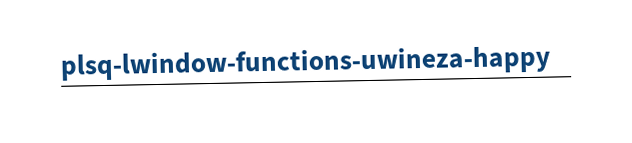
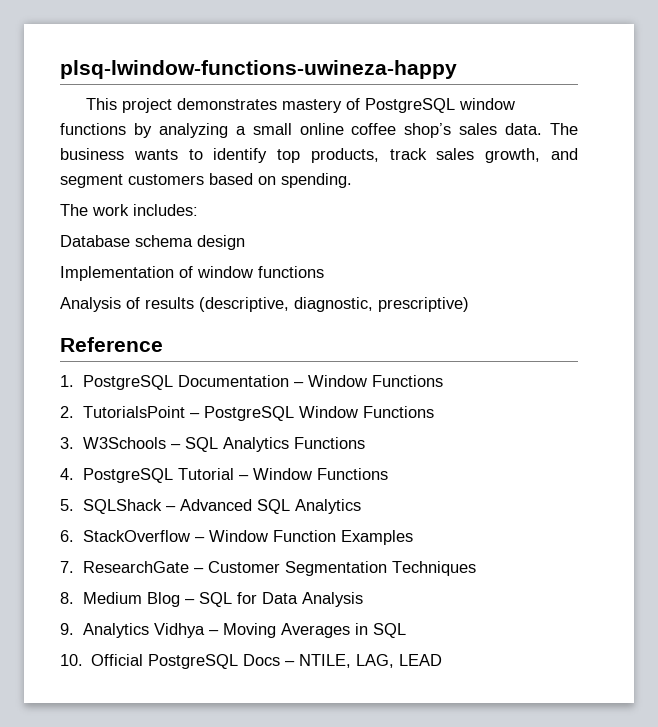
(551, 62) none -> [85,98,515,113] [60,123,578,138] [60,148,578,163] [60,173,352,188] [60,204,198,216] [60,235,245,250] [60,266,324,281] [60,297,469,312] [60,337,163,352] [60,375,443,390] [60,406,434,421] [60,437,365,452] [60,468,388,483] [60,499,361,514] [60,530,413,545] [60,561,476,576] [60,592,363,607] [60,623,406,638] [60,654,443,669] // This project demonstrates mastery of PostgreSQL window functions by analyzing a small online coffee shop’s sales data. The business wants to identify top products, track sales growth, and segment customers based on spending. // The work includes: // Database schema design // Implementation of window functions // Analysis of results (descriptive, diagnostic, prescriptive) // Reference // 1. PostgreSQL Documentation – Window Functions // 2. TutorialsPoint – PostgreSQL Window Functions // 3. W3Schools – SQL Analytics Functions // 4. PostgreSQL Tutorial – Window Functions // 5. SQLShack – Advanced SQL Analytics // 6. StackOverflow – Window Function Examples // 7. ResearchGate – Customer Segmentation Techniques // 8. Medium Blog – SQL for Data Analysis // 9. Analytics Vidhya – Moving Averages in SQL // 10. Official PostgreSQL Docs – NTILE, LAG, LEAD

